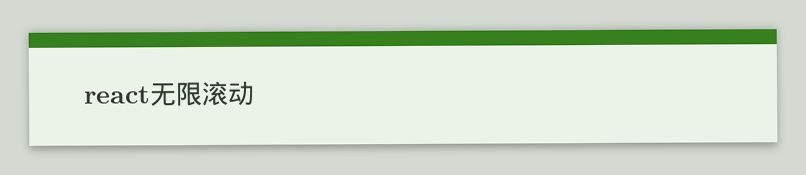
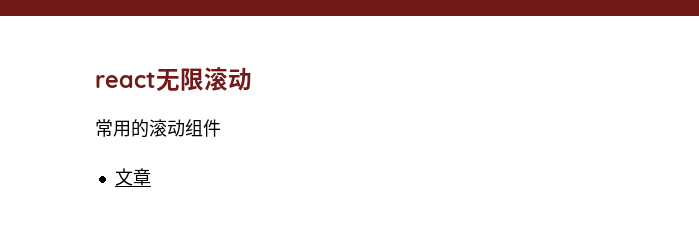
(255, 93) none -> [95,119,221,138] [114,168,151,186] // 常用的滚动组件 // 文章

